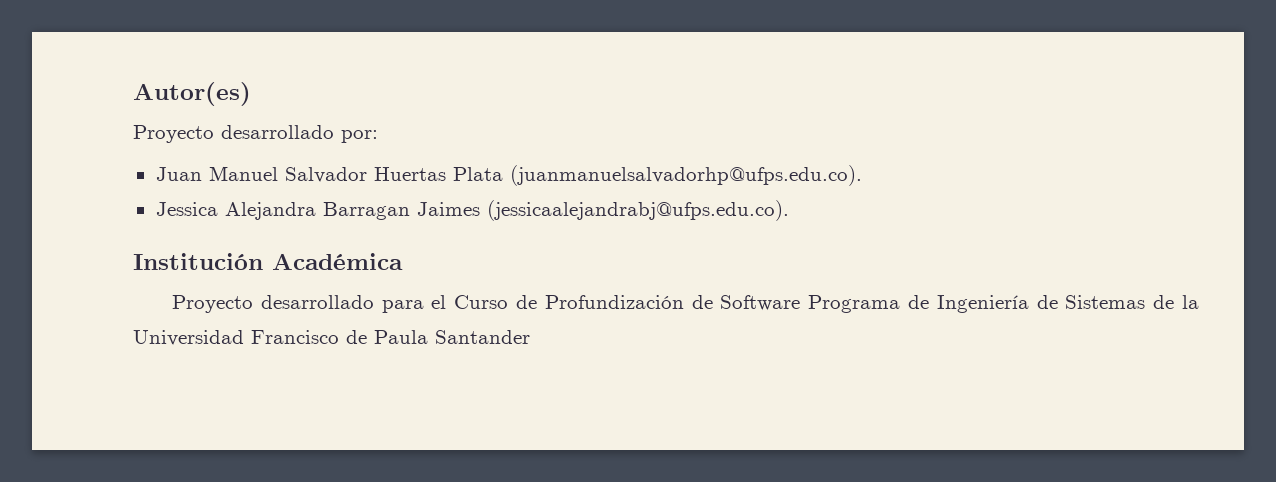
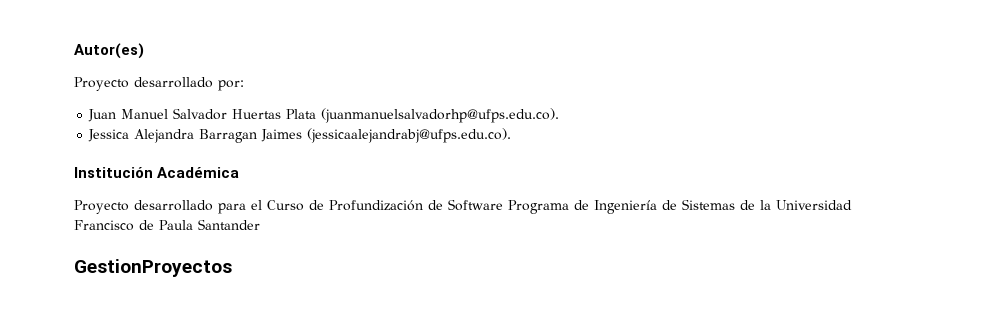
(530, 337) none -> [74,259,232,277] // GestionProyectos

